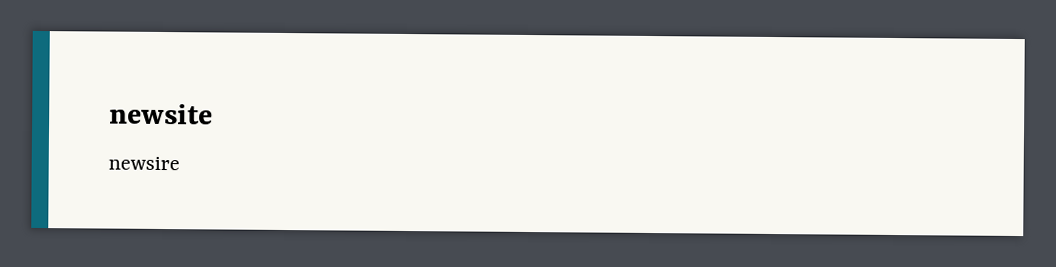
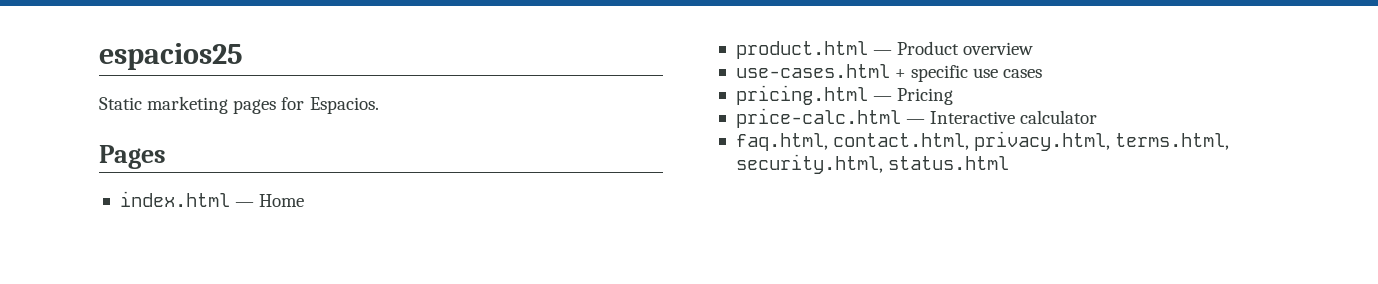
[109,103,213,125] [108,156,180,171] newsite // newsire -> [99,43,243,70] [99,96,379,114] [99,145,166,169] [119,191,305,207] [735,41,1034,59] [735,64,1043,82] [735,85,954,105] [735,108,1098,128] [735,131,1230,151] [735,154,1010,174] espacios25 // Static marketing pages for Espacios. // Pages // index.html — Home // product.html — Product overview // use-cases.html + specific use cases // pricing.html — Pricing // price-calc.html — Interactive calculator // faq.html, contact.html, privacy.html, terms.html, security.html, status.html

